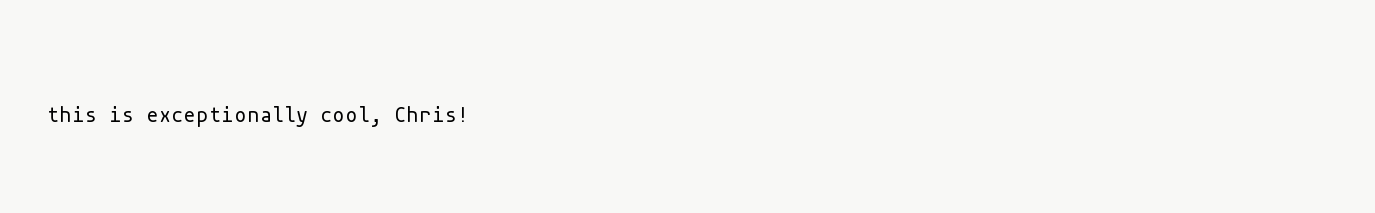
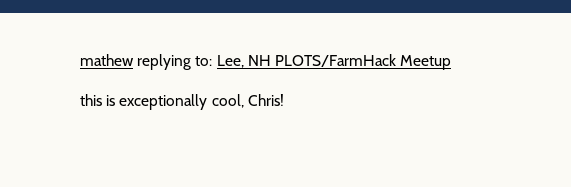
(47, 114) none -> [80,54,452,70] mathew replying to: Lee, NH PLOTS/FarmHack Meetup //

